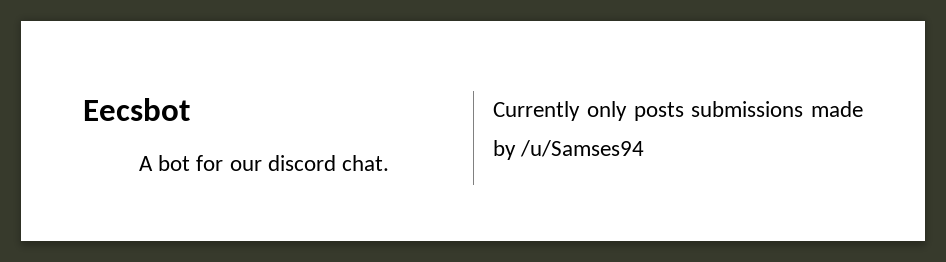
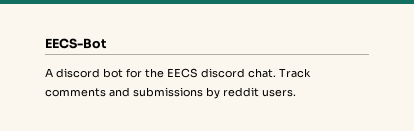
[83,98,190,121] Eecsbot -> [45,38,106,49] EECS-Bot
(153, 163) none -> [56,68,100,78] discord
[229,155,389,171] [493,101,863,121] [493,140,645,160] our discord chat. Currently only posts submissions made by /u/Samses94 -> [145,68,311,78] [45,87,296,99] the EECS discord chat. Track comments and submissions by reddit users.

